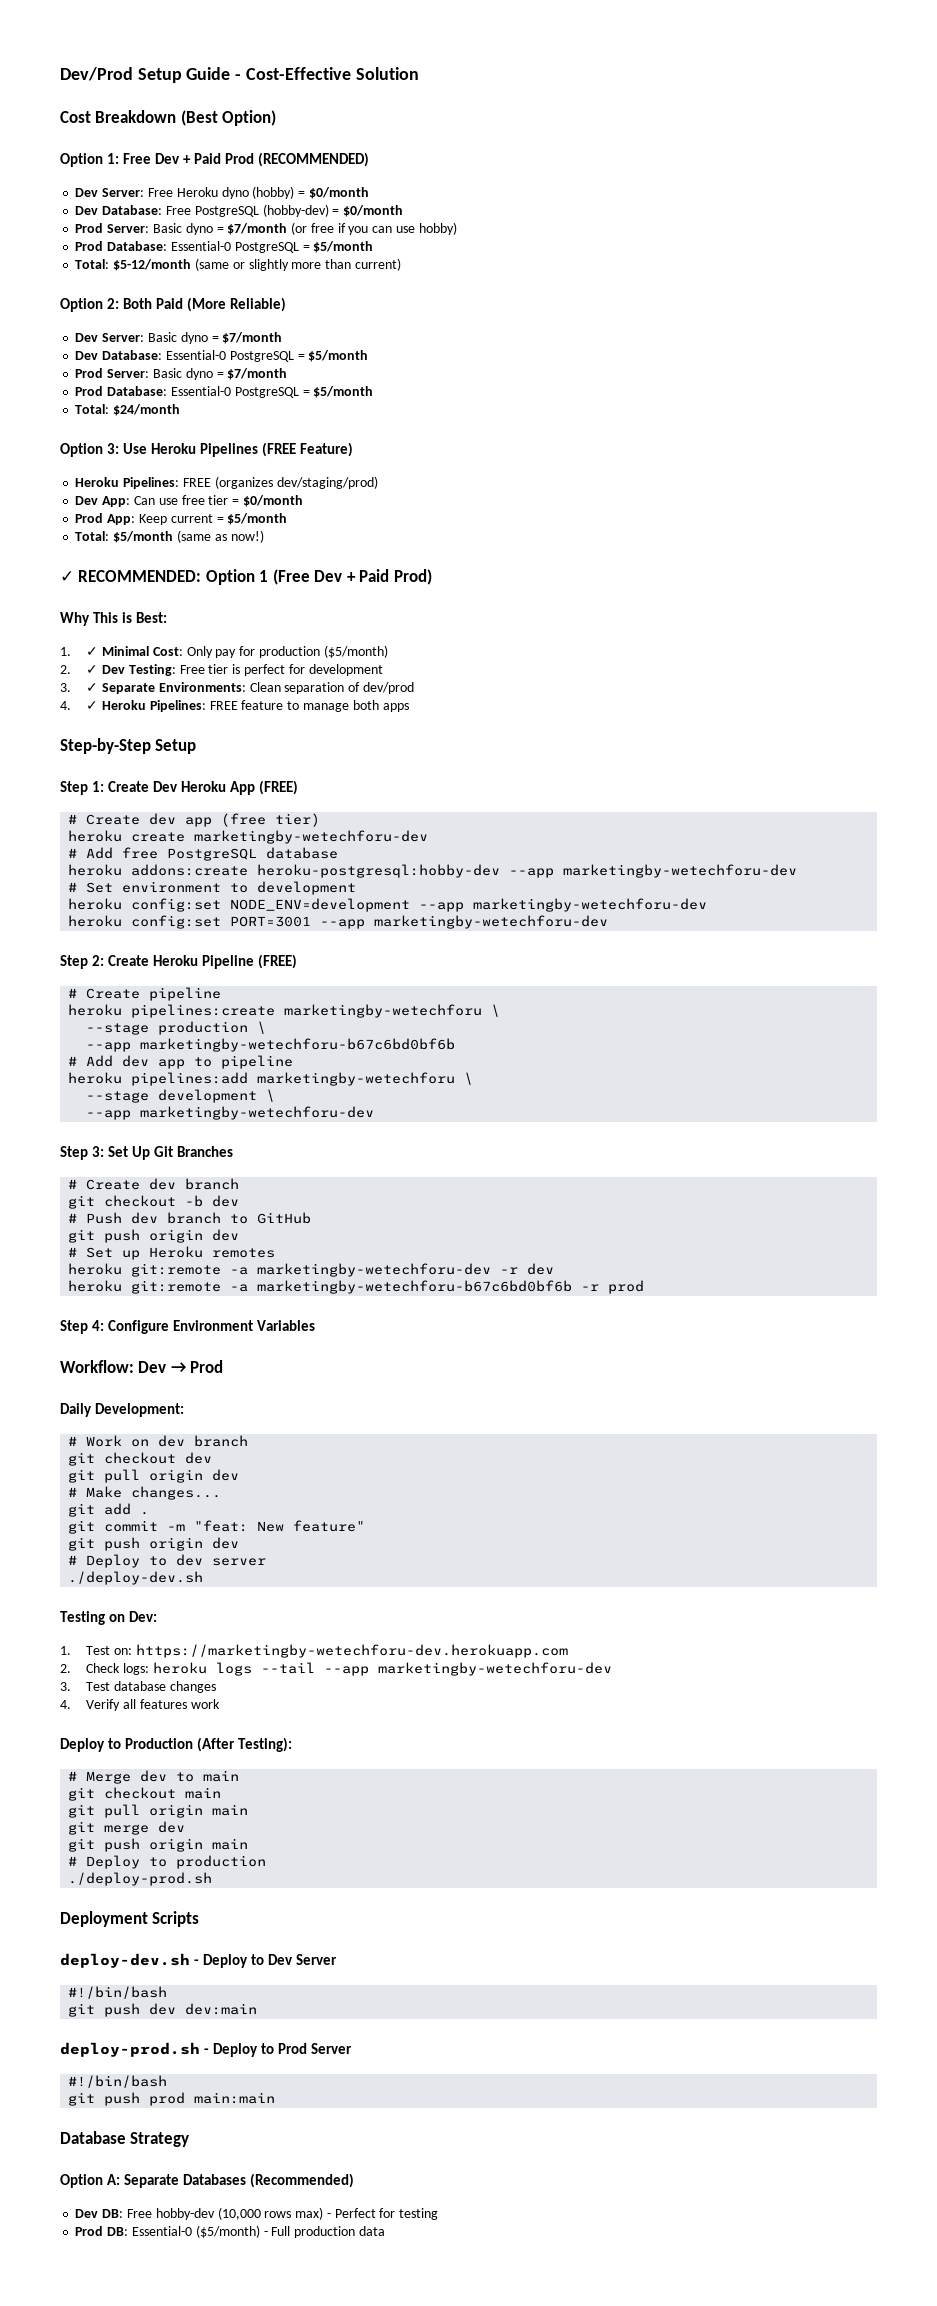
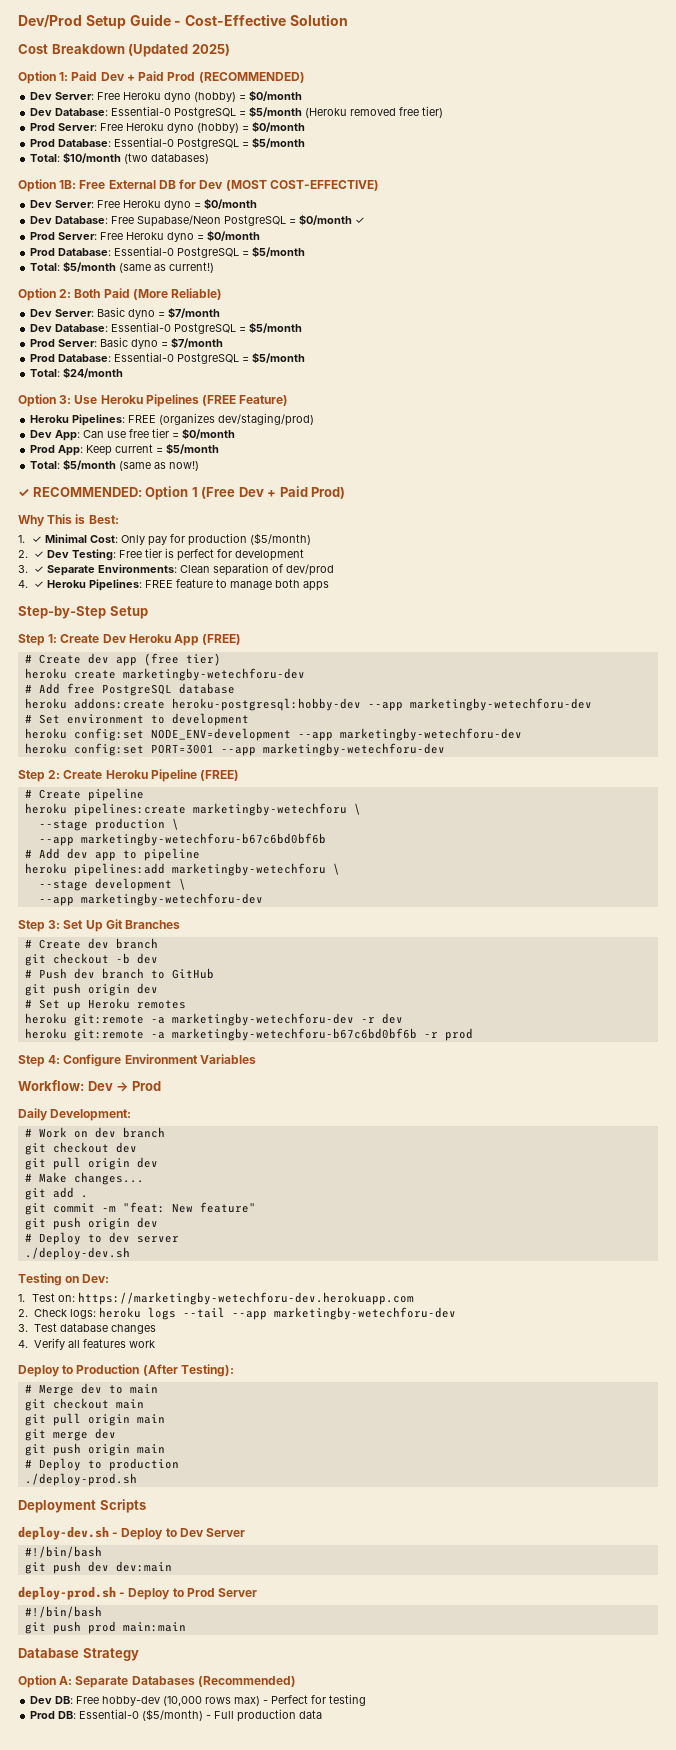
[180,110,277,126] (Best Option) -> [128,44,230,57] (Updated 2025)
[123,153,152,164] Free -> [71,71,98,81] Paid
[165,204,404,217] [75,222,457,235] [75,241,374,253] [75,258,401,271] Free PostgreSQL (hobby-dev) = $0/month // Prod Server: Basic dyno = $7/month (or free if you can use hobby) // Prod Database: Essential-0 PostgreSQL = $5/month // Total: $5-12/month (same or slightly more than current) -> [111,106,444,118] [30,122,306,133] [30,137,306,149] [30,153,210,164] [18,179,379,192] [30,199,258,210] [30,215,366,227] [30,231,261,242] [30,246,306,258] [30,262,215,273] Essential-0 PostgreSQL = $5/month (Heroku removed free tier) // Prod Server: Free Heroku dyno (hobby) = $0/month // Prod Database: Essential-0 PostgreSQL = $5/month // Total: $10/month (two databases) // Option 1B: Free External DB for Dev (MOST COST-EFFECTIVE) // Dev Server: Free Heroku dyno = $0/month // Dev Database: Free Supabase/Neon PostgreSQL = $0/month ✓ // Prod Server: Free Heroku dyno = $0/month // Prod Database: Essential-0 PostgreSQL = $5/month // Total: $5/month (same as current!)

